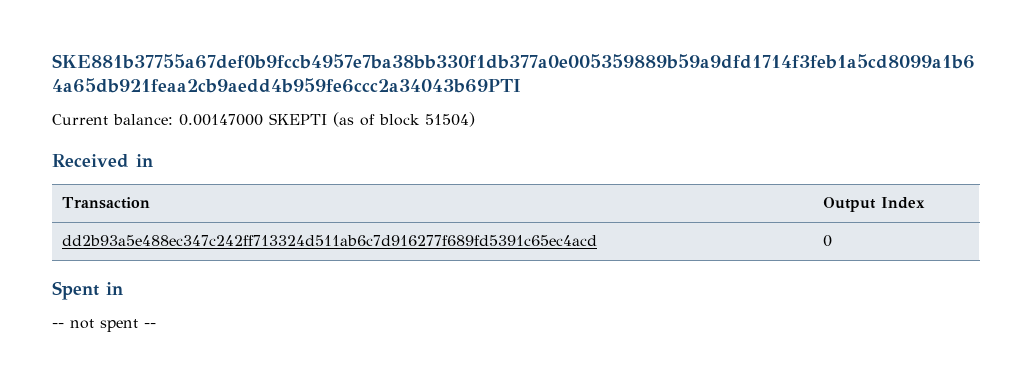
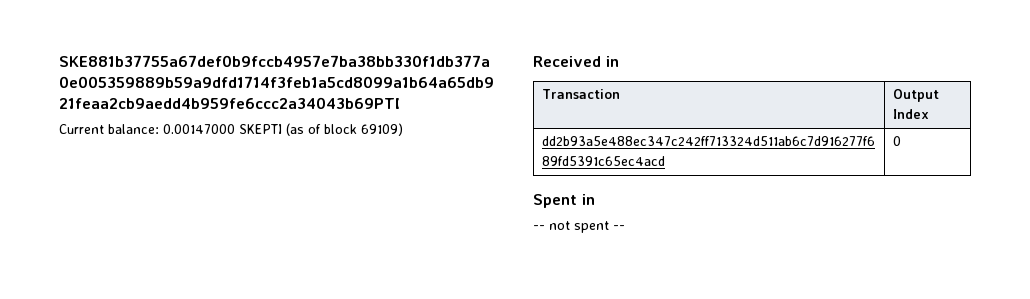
[425,112,475,127] 51504) -> [361,123,403,136] 69109)

